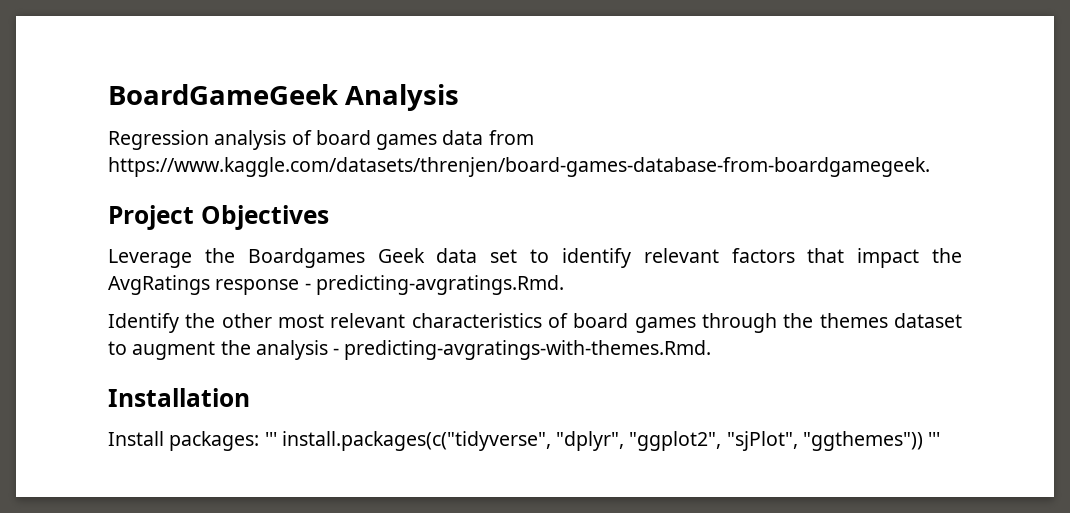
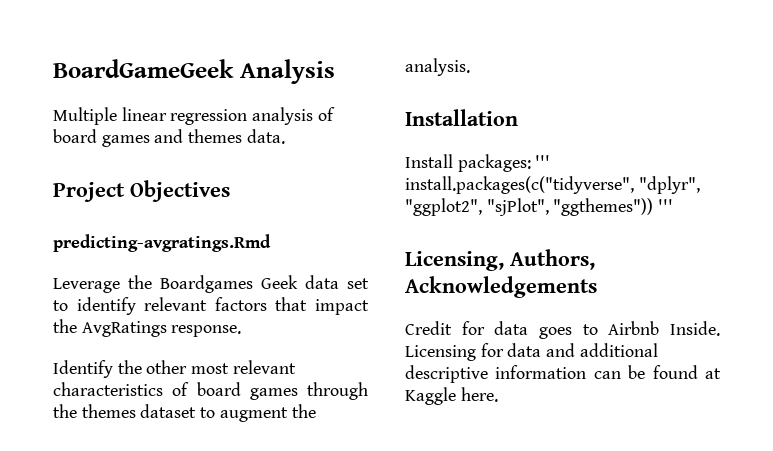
[108,130,209,150] Regression -> [53,107,248,125] Multiple linear regression
[442,130,534,145] [108,157,930,177] data from https://www.kaggle.com/datasets/threnjen/board-games-database-from-boardgamegeek. -> [154,129,285,144] and themes data.
(329, 217) none -> [53,234,271,252] // predicting-avgratings.Rmd
[215,275,564,295] response - predicting-avgratings.Rmd. -> [171,325,242,337] response.
[255,340,712,360] analysis - predicting-avgratings-with-themes.Rmd. -> [405,58,470,76] analysis.
(941, 439) none -> [405,249,595,271] [405,276,597,298] [405,321,720,339] [405,343,658,361] [405,365,721,383] [405,387,498,405] // Licensing, Authors, Acknowledgements // Credit for data goes to Airbnb Inside. Licensing for data and additional descriptive information can be found at Kaggle here.

